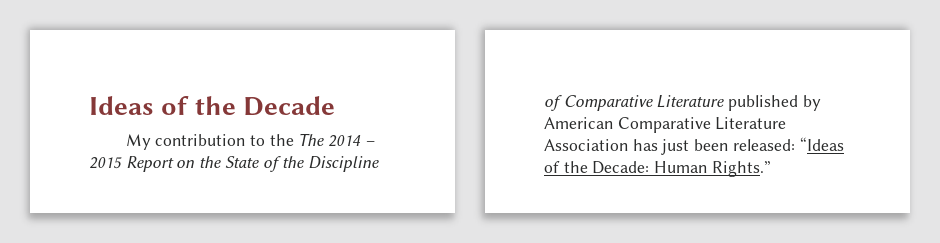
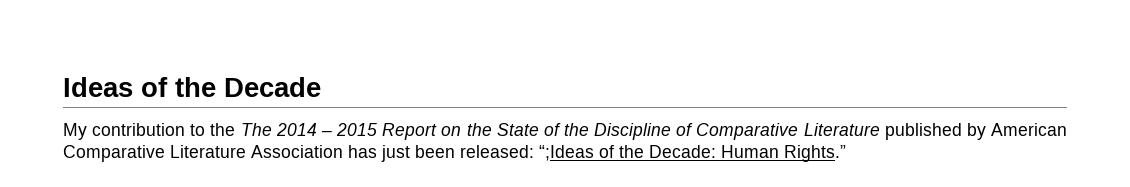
[799,137,844,151] “Ideas -> [539,145,594,161] “;Ideas

